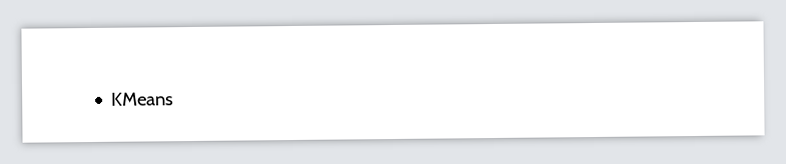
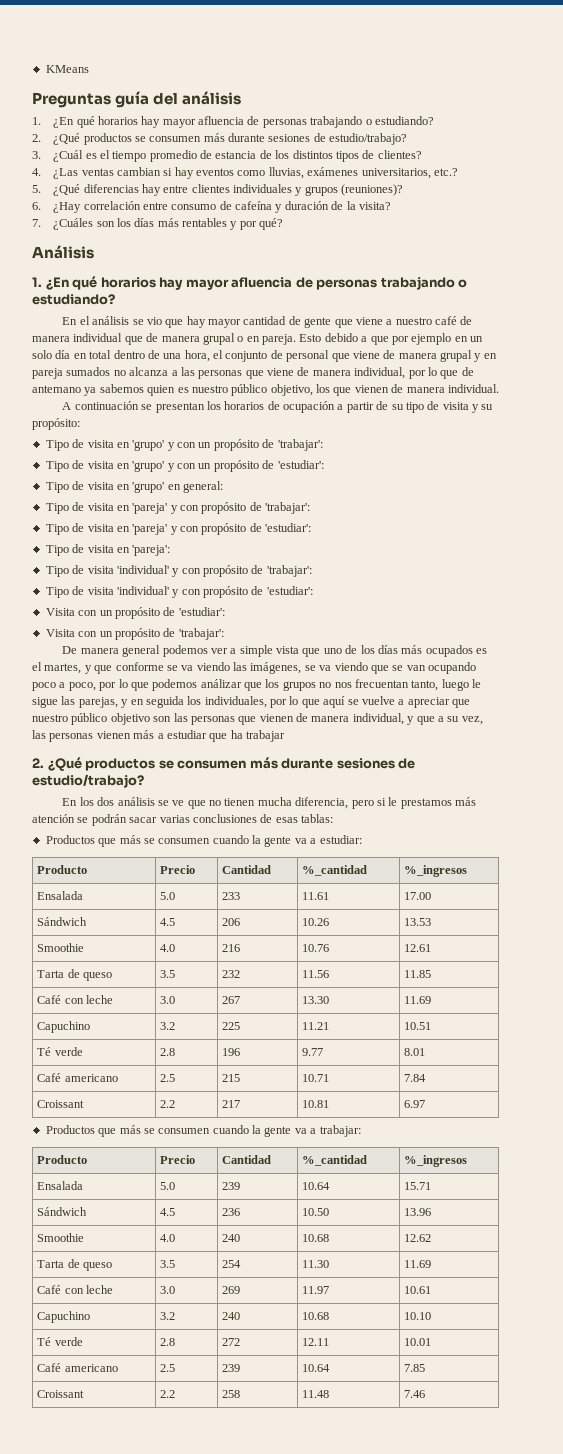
(175, 99) none -> [32,91,242,108] [32,116,434,128] [32,133,408,145] [32,150,422,162] [32,167,458,179] [32,184,404,196] [32,201,391,213] [32,218,284,230] [32,245,94,259] [32,276,468,290] [32,294,115,305] [62,316,473,328] [32,333,483,345] [32,350,497,362] [32,367,474,379] [32,384,499,396] [62,401,494,413] [32,418,80,430] [45,439,323,451] [45,460,324,472] [45,481,223,493] [45,502,311,514] [45,523,312,535] [45,544,171,556] [45,565,312,577] [45,586,313,598] [45,607,225,619] [45,628,224,640] [62,645,487,657] [32,662,476,674] [32,679,481,691] [32,696,470,708] [32,713,483,725] [32,730,285,742] [32,757,416,771] [32,774,144,788] [62,797,476,809] [32,814,333,826] [45,835,362,847] [37,865,88,874] [160,865,196,874] [222,865,272,874] [302,865,368,876] [404,865,468,877] [37,891,84,900] [160,892,176,900] [222,892,241,900] [302,892,330,900] [404,892,432,900] [37,917,88,926] [160,918,176,926] [222,918,241,926] [302,918,330,926] [404,918,432,926] [37,943,85,952] [160,944,176,952] [222,944,241,952] [302,944,330,952] [404,944,432,952] [37,969,113,981] [160,970,176,978] [222,970,241,978] [302,970,330,978] [404,970,432,978] [37,995,114,1004] [160,996,176,1004] [222,996,241,1004] [302,996,330,1004] [404,996,432,1004] [37,1021,91,1033] [160,1022,176,1030] [222,1022,241,1030] [302,1022,330,1030] [404,1022,432,1030] [37,1047,83,1056] [160,1048,176,1056] [222,1048,241,1056] [302,1048,324,1056] [404,1048,426,1056] [37,1073,118,1082] [160,1074,176,1082] [222,1074,241,1082] [302,1074,330,1082] [404,1074,427,1082] [37,1100,85,1108] [160,1100,176,1108] [222,1100,241,1108] [302,1100,330,1108] [404,1100,426,1108] [45,1125,361,1137] [37,1155,88,1164] [160,1155,196,1164] [222,1155,272,1164] [302,1155,368,1166] [404,1155,468,1167] [37,1181,84,1190] [160,1182,176,1190] [222,1182,241,1190] [302,1182,331,1190] [404,1182,432,1190] [37,1207,88,1216] [160,1208,176,1216] [222,1208,241,1216] [302,1208,330,1216] [404,1208,432,1216] [37,1233,85,1242] [160,1234,176,1242] [222,1234,241,1242] [302,1234,330,1242] [404,1234,432,1242] [37,1259,113,1271] [160,1260,176,1268] [222,1260,242,1268] [302,1260,330,1268] [404,1260,432,1268] [37,1285,114,1294] [160,1286,176,1294] [222,1286,241,1294] [302,1286,330,1294] [404,1286,432,1294] [37,1311,91,1323] [160,1312,176,1320] [222,1312,241,1320] [302,1312,330,1320] [404,1312,432,1320] [37,1337,83,1346] [160,1338,176,1346] [222,1338,241,1346] [302,1338,330,1346] [404,1338,432,1346] [37,1363,118,1372] [160,1364,176,1372] [222,1364,241,1372] [302,1364,331,1372] [404,1364,426,1372] [37,1390,85,1398] [160,1390,176,1398] [222,1390,241,1398] [302,1390,330,1398] [404,1390,426,1398] // Preguntas guía del análisis // 1. ¿En qué horarios hay mayor afluencia de personas trabajando o estudiando? // 2. ¿Qué productos se consumen más durante sesiones de estudio/trabajo? // 3. ¿Cuál es el tiempo promedio de estancia de los distintos tipos de clientes? // 4. ¿Las ventas cambian si hay eventos como lluvias, exámenes universitarios, etc.? // 5. ¿Qué diferencias hay entre clientes individuales y grupos (reuniones)? // 6. ¿Hay correlación entre consumo de cafeína y duración de la visita? // 7. ¿Cuáles son los días más rentables y por qué? // Análisis // 1. ¿En qué horarios hay mayor afluencia de personas trabajando o estudiando? // En el análisis se vio que hay mayor cantidad de gente que viene a nuestro café de manera individual que de manera grupal o en pareja. Esto debido a que por ejemplo en un solo día en total dentro de una hora, el conjunto de personal que viene de manera grupal y en pareja sumados no alcanza a las personas que viene de manera individual, por lo que de antemano ya sabemos quien es nuestro público objetivo, los que vienen de manera individual. // A continuación se presentan los horarios de ocupación a partir de su tipo de visita y su propósito: // Tipo de visita en 'grupo' y con un propósito de 'trabajar': // Tipo de visita en 'grupo' y con un propósito de 'estudiar': // Tipo de visita en 'grupo' en general: // Tipo de visita en 'pareja' y con propósito de 'trabajar': // Tipo de visita en 'pareja' y con propósito de 'estudiar': // Tipo de visita en 'pareja': // Tipo de visita 'individual' y con propósito de 'trabajar': // Tipo de visita 'individual' y con propósito de 'estudiar': // Visita con un propósito de 'estudiar': // Visita con un propósito de 'trabajar': // De manera general podemos ver a simple vista que uno de los días más ocupados es el martes, y que conforme se va viendo las imágenes, se va viendo que se van ocupando poco a poco, por lo que podemos análizar que los grupos no nos frecuentan tanto, luego le sigue las parejas, y en seguida los individuales, por lo que aquí se vuelve a apreciar que nuestro público objetivo son las personas que vienen de manera individual, y que a su vez, las personas vienen más a estudiar que ha trabajar // 2. ¿Qué productos se consumen más durante sesiones de estudio/trabajo? // En los dos análisis se ve que no tienen mucha diferencia, pero si le prestamos más atención se podrán sacar varias conclusiones de esas tablas: // Productos que más se consumen cuando la gente va a estudiar: // Producto | Precio | Cantidad | %_cantidad | %_ingresos // Ensalada | 5.0 | 233 | 11.61 | 17.00 // Sándwich | 4.5 | 206 | 10.26 | 13.53 // Smoothie | 4.0 | 216 | 10.76 | 12.61 // Tarta de queso | 3.5 | 232 | 11.56 | 11.85 // Café con leche | 3.0 | 267 | 13.30 | 11.69 // Capuchino | 3.2 | 225 | 11.21 | 10.51 // Té verde | 2.8 | 196 | 9.77 | 8.01 // Café americano | 2.5 | 215 | 10.71 | 7.84 // Croissant | 2.2 | 217 | 10.81 | 6.97 // Productos que más se consumen cuando la gente va a trabajar: // Producto | Precio | Cantidad | %_cantidad | %_ingresos // Ensalada | 5.0 | 239 | 10.64 | 15.71 // Sándwich | 4.5 | 236 | 10.50 | 13.96 // Smoothie | 4.0 | 240 | 10.68 | 12.62 // Tarta de queso | 3.5 | 254 | 11.30 | 11.69 // Café con leche | 3.0 | 269 | 11.97 | 10.61 // Capuchino | 3.2 | 240 | 10.68 | 10.10 // Té verde | 2.8 | 272 | 12.11 | 10.01 // Café americano | 2.5 | 239 | 10.64 | 7.85 // Croissant | 2.2 | 258 | 11.48 | 7.46

